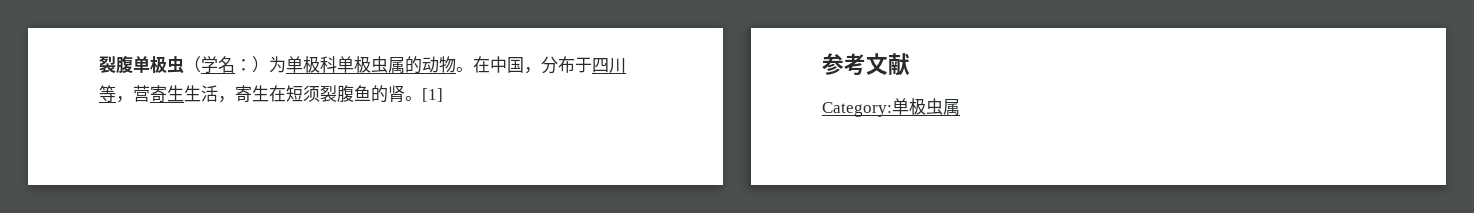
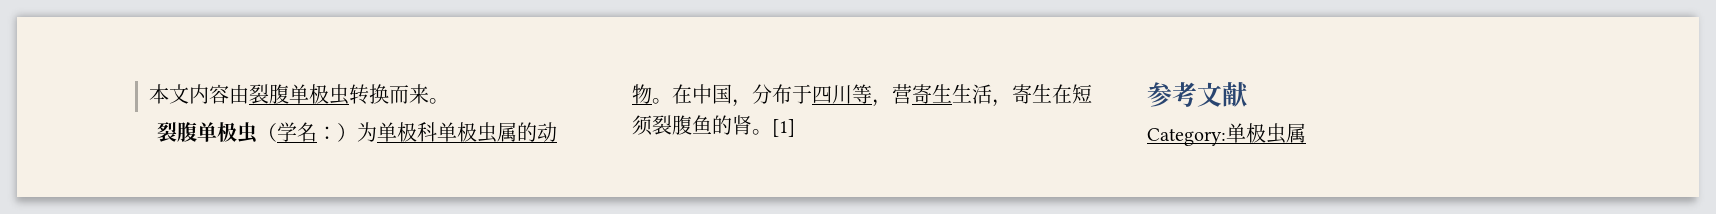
(99, 64) none -> [149,84,450,105] 本文内容由裂腹单极虫转换而来。 //

